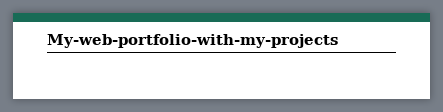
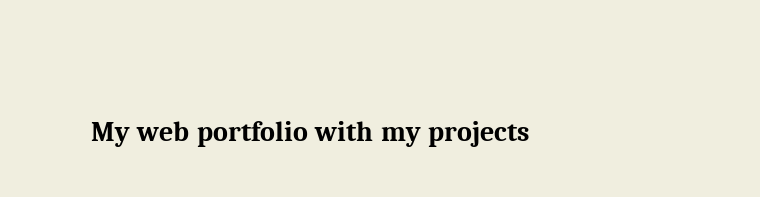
[47,34,338,48] My-web-portfolio-with-my-projects -> [91,121,530,147] My web portfolio with my projects

